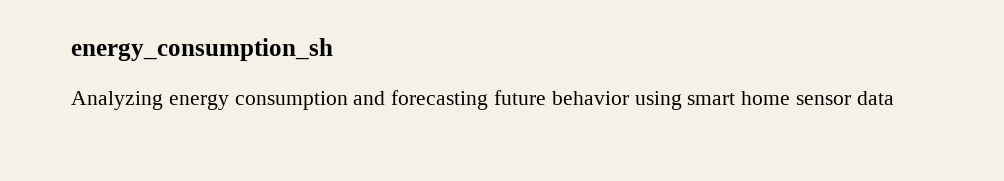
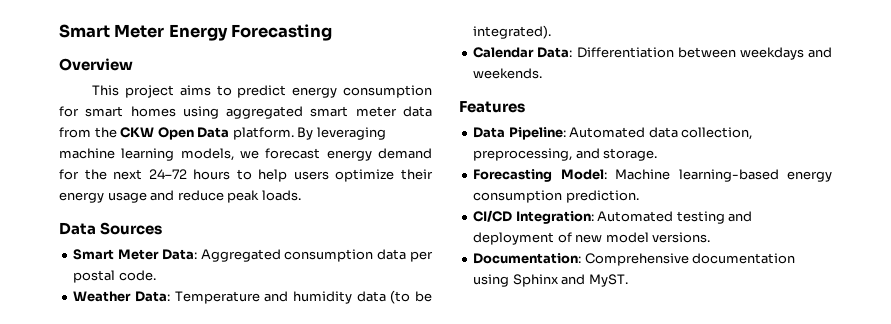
[71,38,333,61] [71,90,894,110] energy_consumption_sh // Analyzing energy consumption and forecasting future behavior using smart home sensor data -> [59,24,333,41] [59,58,133,71] [92,85,432,98] [59,106,432,119] [59,127,386,140] [59,148,432,161] [59,169,433,182] [59,190,301,203] [59,222,163,235] [73,249,433,262] [73,270,156,283] [73,290,432,304] [473,25,552,39] [473,47,832,60] [473,68,543,79] [459,101,525,113] [473,127,753,140] [473,148,658,161] [473,169,832,182] [473,190,639,203] [473,210,753,224] [473,232,711,245] [473,253,796,266] [473,274,628,287] Smart Meter Energy Forecasting // Overview // This project aims to predict energy consumption for smart homes using aggregated smart meter data from the CKW Open Data platform. By leveraging machine learning models, we forecast energy demand for the next 24–72 hours to help users optimize their energy usage and reduce peak loads. // Data Sources // Smart Meter Data: Aggregated consumption data per postal code. // Weather Data: Temperature and humidity data (to be integrated). // Calendar Data: Differentiation between weekdays and weekends. // Features // Data Pipeline: Automated data collection, preprocessing, and storage. // Forecasting Model: Machine learning-based energy consumption prediction. // CI/CD Integration: Automated testing and deployment of new model versions. // Documentation: Comprehensive documentation using Sphinx and MyST.

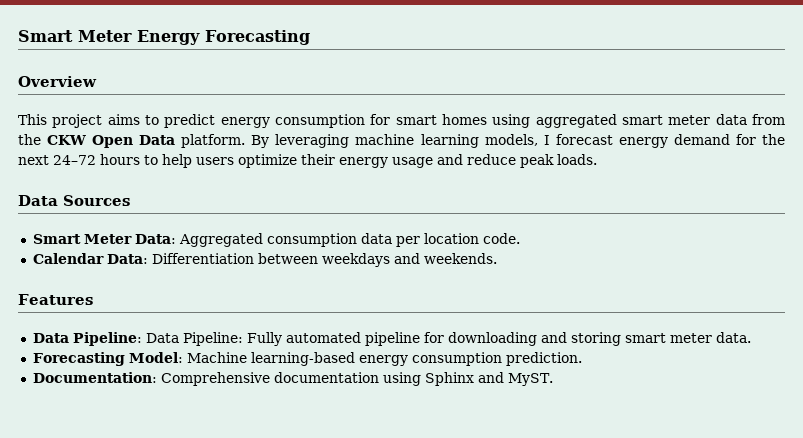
[240,150,259,159] we -> [543,135,550,145] I
[73,270,116,283] postal -> [423,233,479,244] location
[73,290,432,304] [473,25,552,39] // Weather Data: Temperature and humidity data (to be integrated). -> (520, 238) none
[569,127,753,140] [473,148,658,161] Automated data collection, preprocessing, and storage. -> [145,332,751,346] Data Pipeline: Fully automated pipeline for downloading and storing smart meter data.
[473,210,753,224] [473,232,711,245] // CI/CD Integration: Automated testing and deployment of new model versions. -> (582, 359) none

